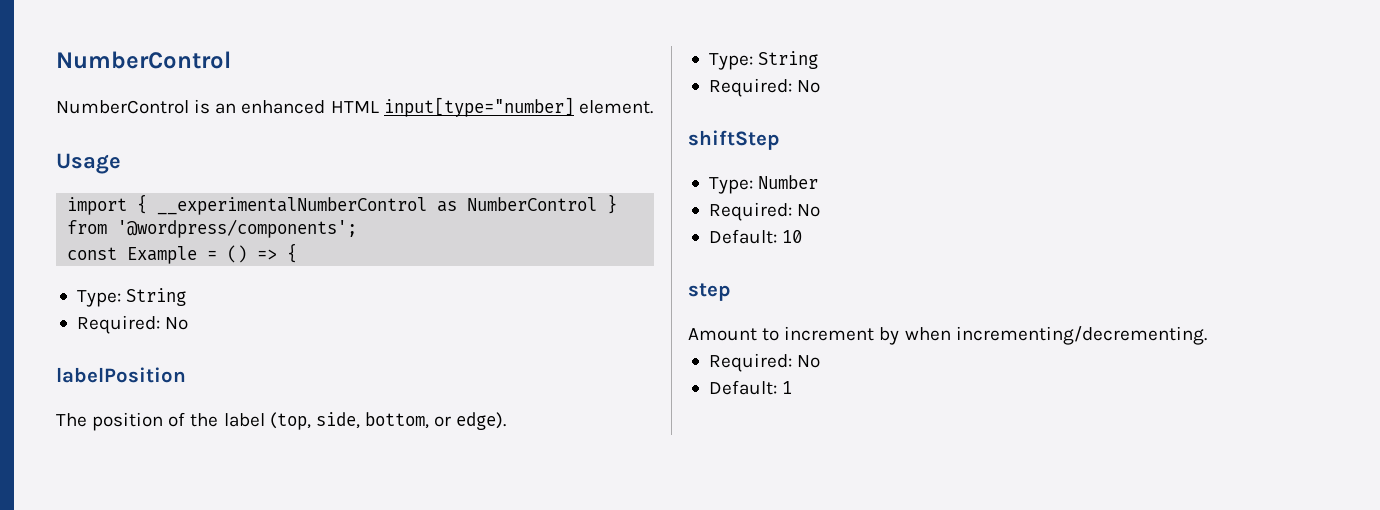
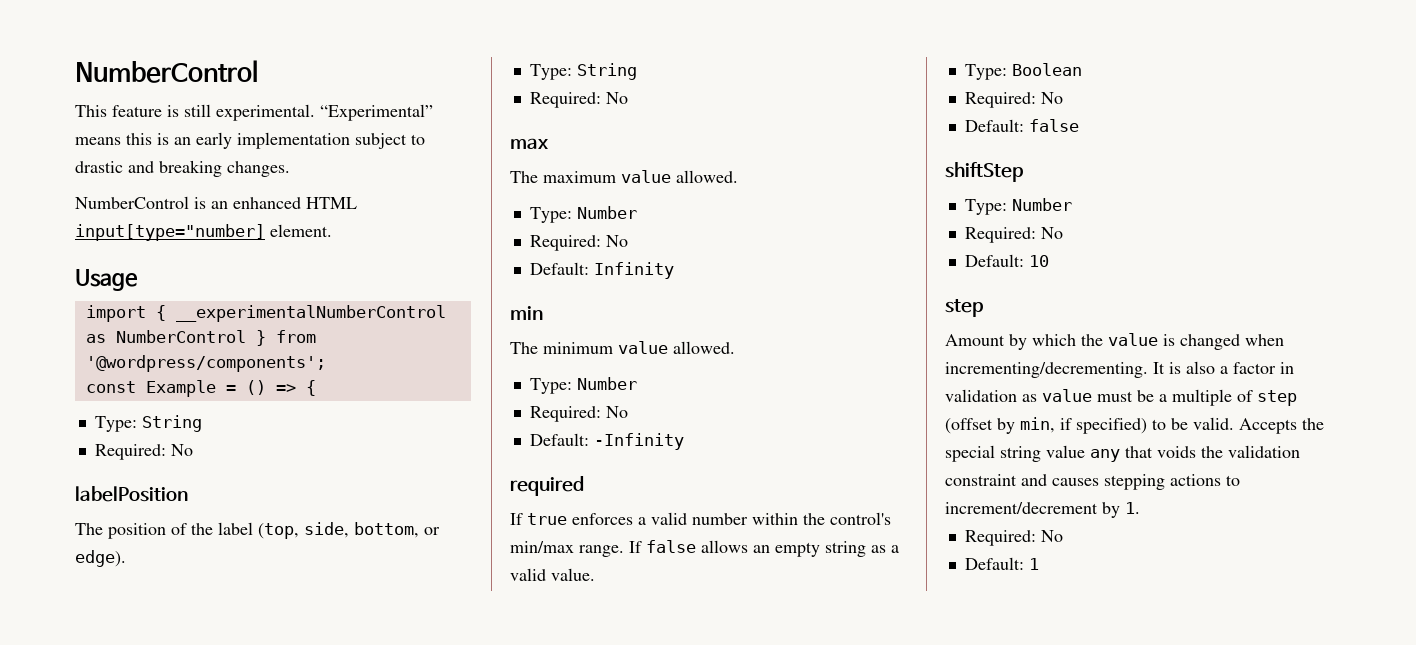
[56,51,231,69] NumberControl -> [75,60,258,83] [75,104,433,121] [75,132,425,149] [75,160,290,177] NumberControl // This feature is still experimental. “Experimental” means this is an early implementation subject to drastic and breaking changes.
(821, 86) none -> [510,138,548,149] [510,170,738,183] [529,206,637,223] [529,235,628,251] [529,262,674,279] [510,306,543,320] [510,341,735,354] [529,377,637,394] [529,406,628,422] [529,433,684,450] [510,476,584,496] [510,512,891,525] [510,540,899,557] [510,568,595,581] [964,63,1082,80] [964,92,1063,108] [964,119,1079,132] // max // The maximum value allowed. // Type: Number // Required: No // Default: Infinity // min // The minimum value allowed. // Type: Number // Required: No // Default: -Infinity // required // If true enforces a valid number within the control's min/max range. If false allows an empty string as a valid value. // Type: Boolean // Required: No // Default: false
[762,326,1207,345] to increment by when incrementing/decrementing. -> [1009,333,1284,350] [945,361,1294,378] [945,389,1297,406] [945,417,1324,434] [945,445,1300,462] [945,474,1240,490] [945,502,1140,518] by which the value is changed when incrementing/decrementing. It is also a factor in validation as value must be a multiple of step (offset by min, if specified) to be valid. Accepts the special string value any that voids the validation constraint and causes stepping actions to increment/decrement by 1.

